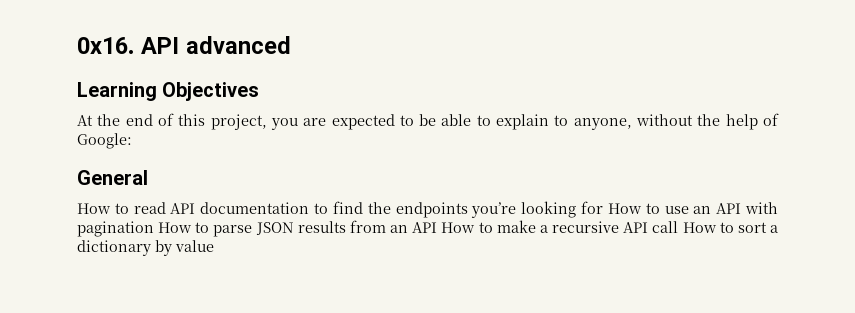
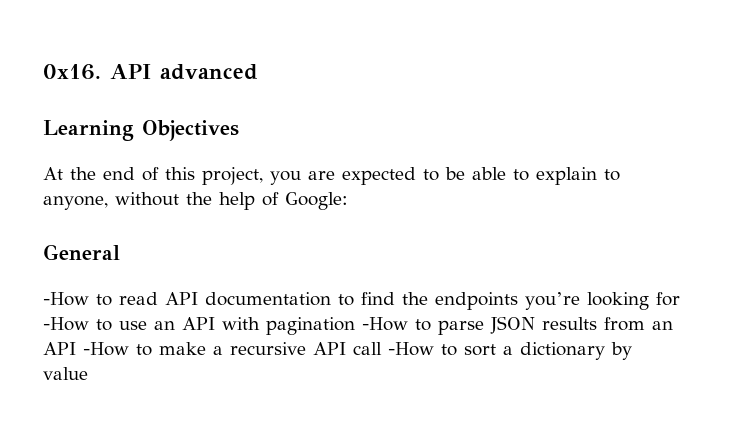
[77,203,111,214] How -> [43,292,89,306] -How
[607,203,642,214] How -> [43,317,89,331] -How
[158,222,193,233] How -> [362,317,408,331] -How
[441,222,476,233] How -> [83,342,129,356] -How
[682,222,717,233] How -> [388,342,434,356] -How

